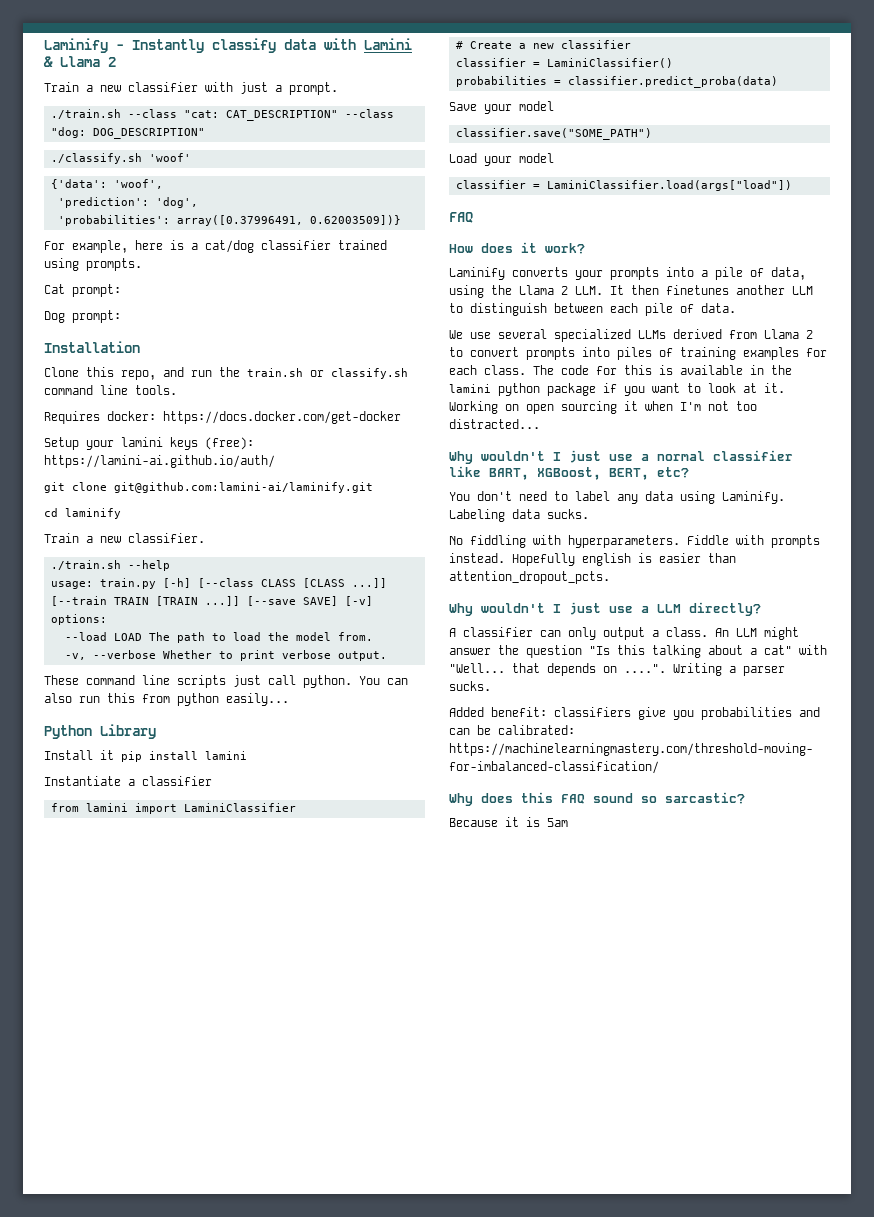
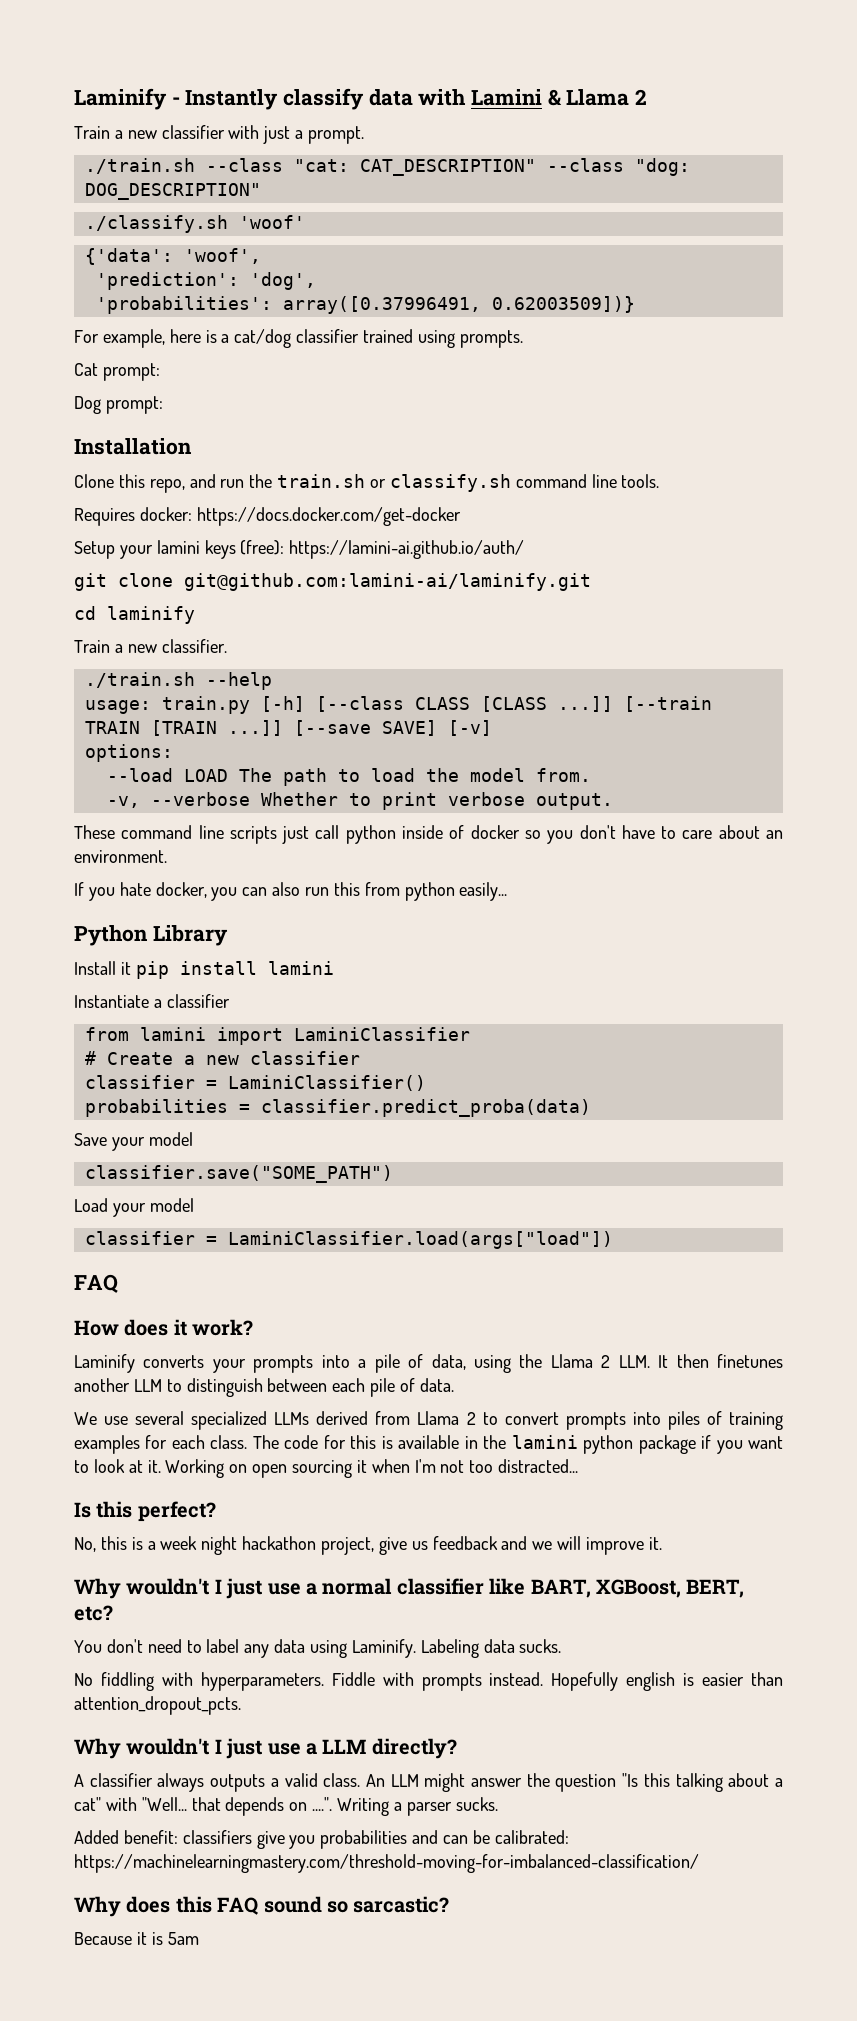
[303,675,380,688] python. You -> [345,825,783,844] [74,850,167,863] [74,882,238,901] python inside of docker so you don't have to care about an environment. // If you hate docker, you
(540, 424) none -> [74,1501,216,1522] [74,1536,662,1555] // Is this perfect? // No, this is a week night hackathon project, give us feedback and we will improve it.
[540,627,659,640] can only output a -> [157,1773,318,1792] always outputs a valid

